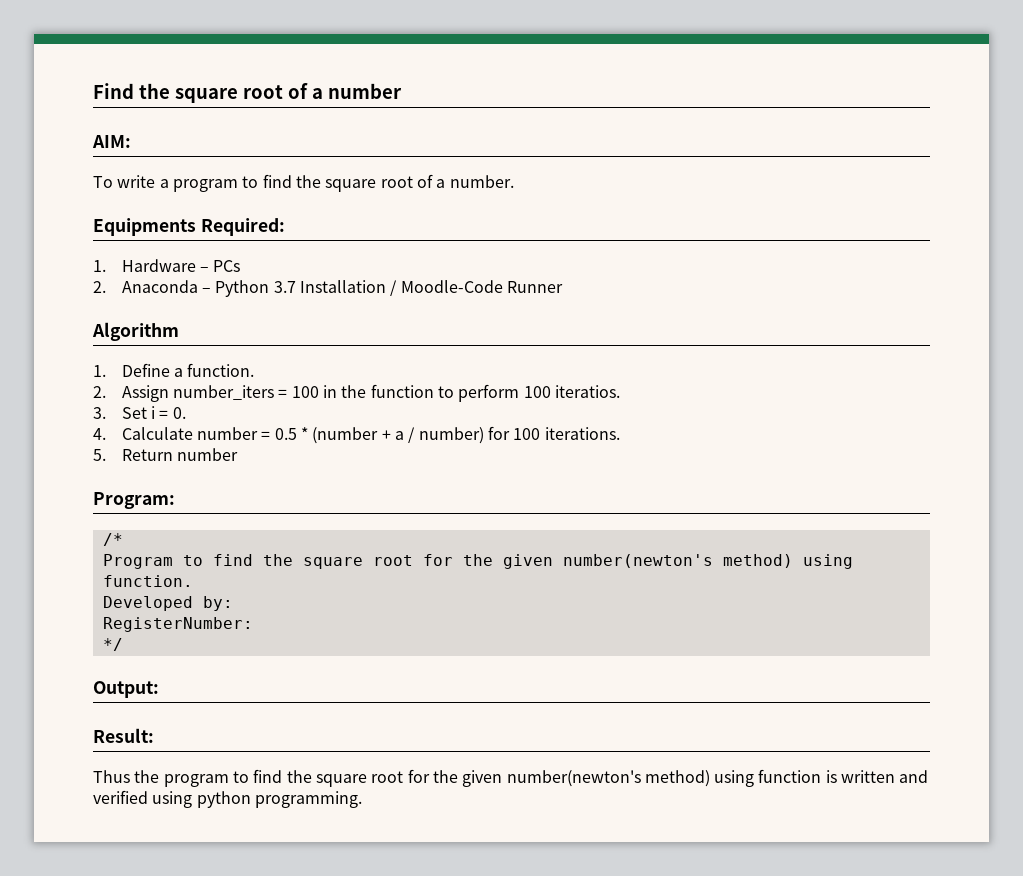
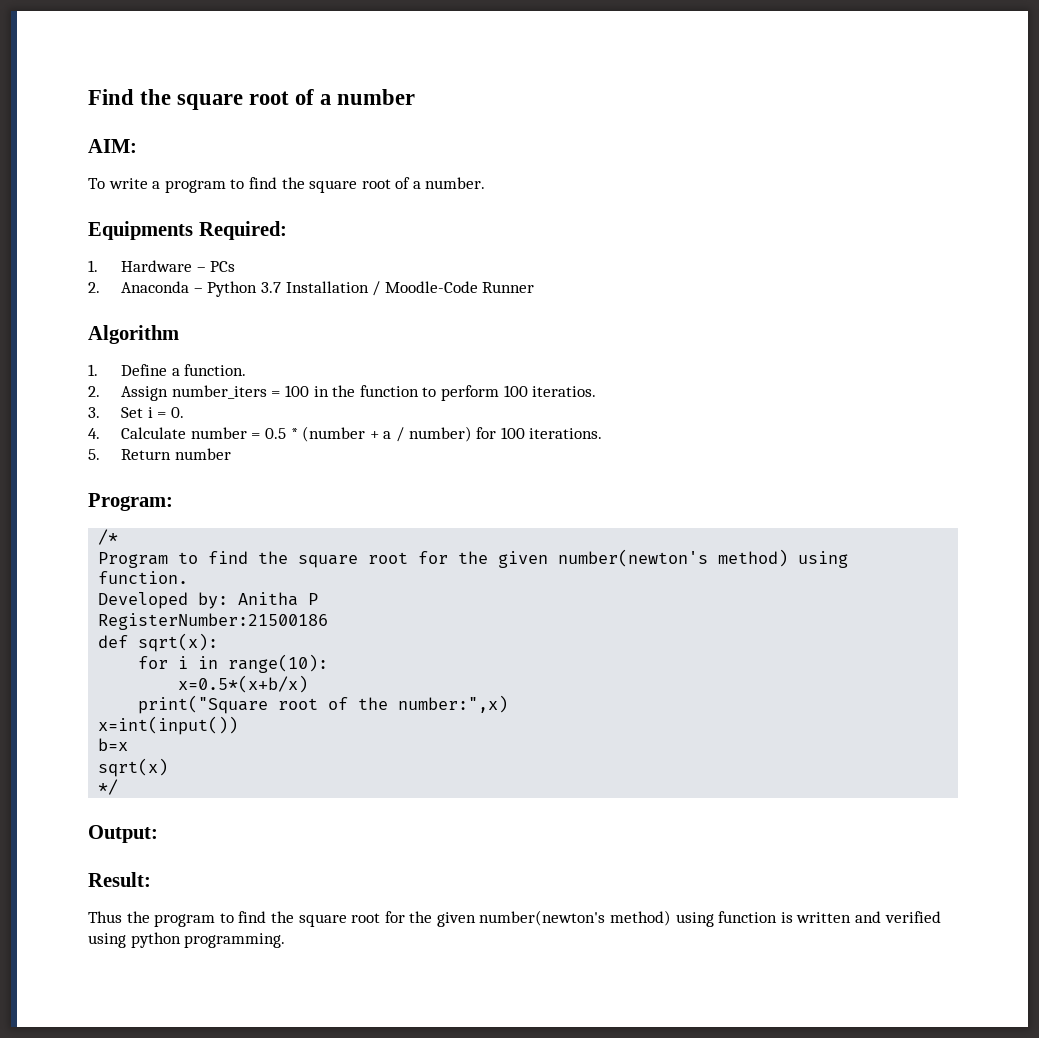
[102,617,253,632] // RegisterNumber: -> [238,592,319,606] [98,613,329,630] [98,633,219,652] [138,654,329,673] [178,675,309,693] [138,695,509,714] [98,716,239,735] [98,738,129,751] [98,758,169,777] Anitha P // RegisterNumber:21500186 // def sqrt(x): // for i in range(10): // x=0.5*(x+b/x) // print("Square root of the number:",x) // x=int(input()) // b=x // sqrt(x)

